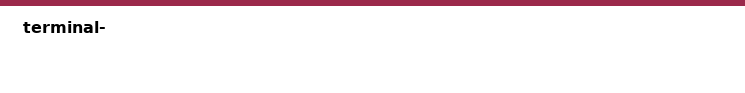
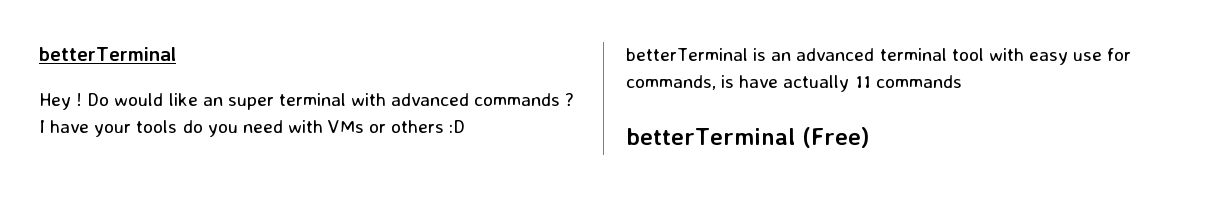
[23,21,106,33] terminal- -> [39,47,176,61] [39,93,575,110] [39,120,466,137] [626,48,1132,65] [626,75,962,92] [626,127,870,148] betterTerminal // Hey ! Do would like an super terminal with advanced commands ? I have your tools do you need with VMs or others :D betterTerminal is an advanced terminal tool with easy use for commands, is have actually 11 commands // betterTerminal (Free)

